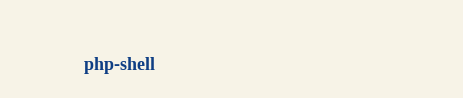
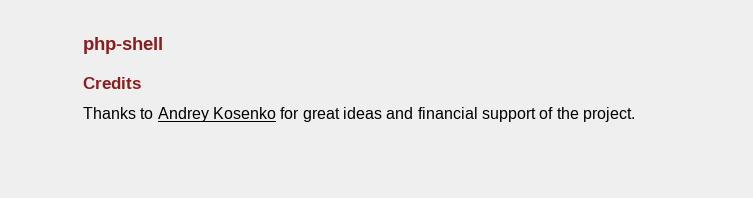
(155, 65) none -> [83,77,141,89] [83,107,635,122] // Credits // Thanks to Andrey Kosenko for great ideas and financial support of the project.

